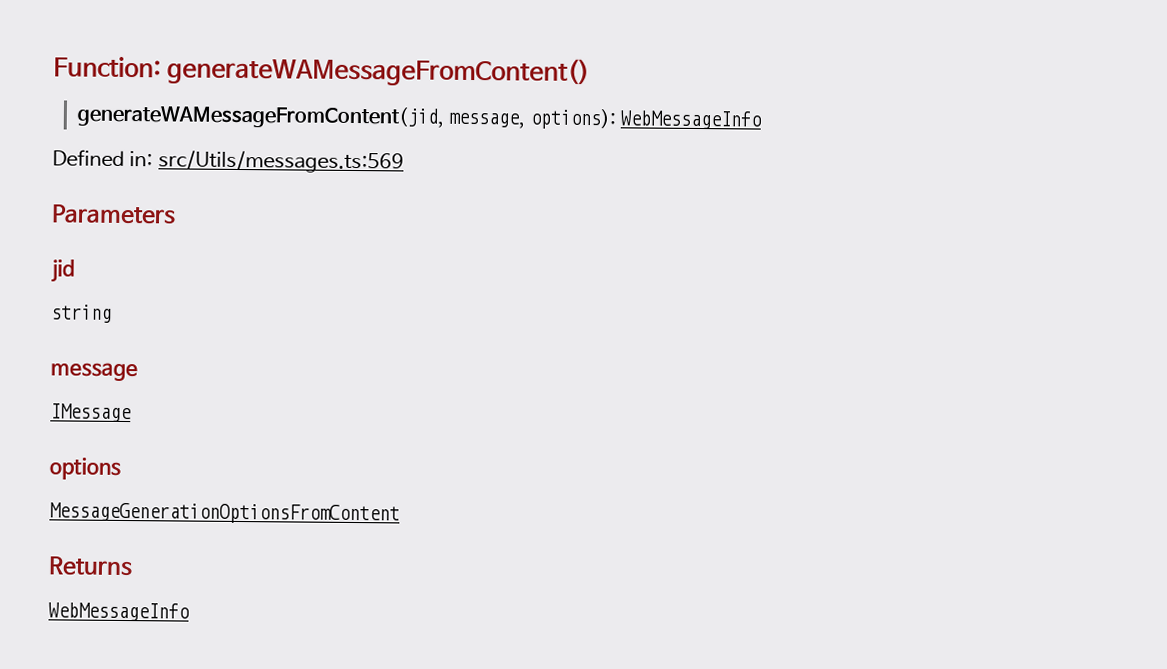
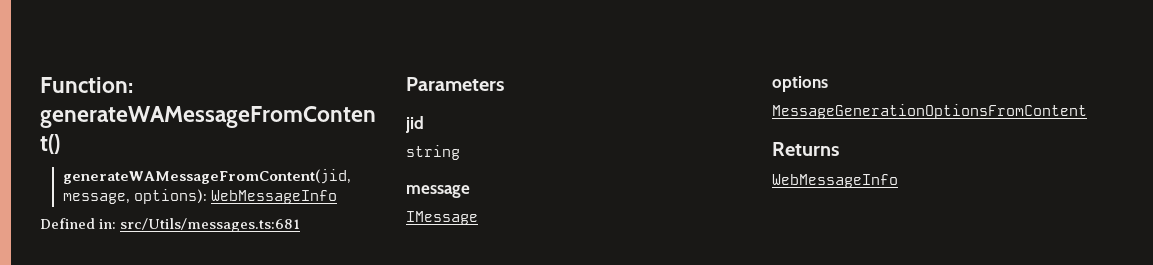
[157,150,404,174] src/Utils/messages.ts:569 -> [120,218,301,232] src/Utils/messages.ts:681

